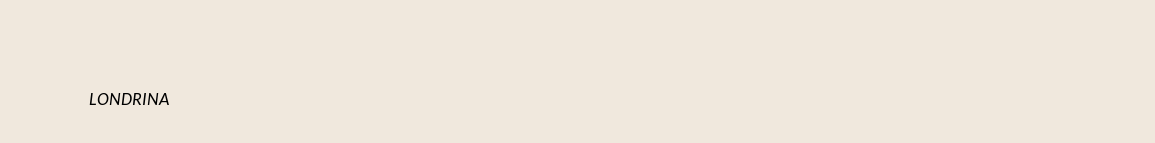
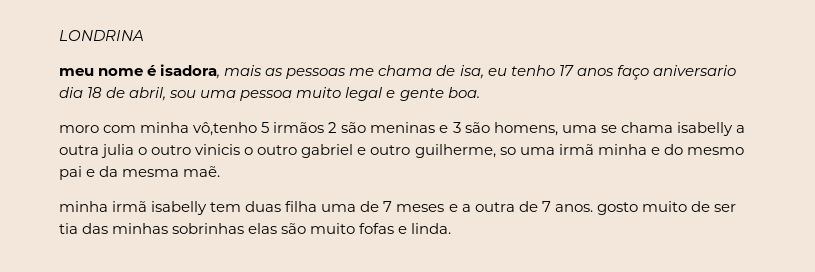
(169, 99) none -> [59,64,736,80] [59,87,480,101] [59,122,745,136] [59,144,744,158] [59,166,221,180] [59,201,736,215] [59,223,452,234] // meu nome é isadora, mais as pessoas me chama de isa, eu tenho 17 anos faço aniversario dia 18 de abril, sou uma pessoa muito legal e gente boa. // moro com minha vô,tenho 5 irmãos 2 são meninas e 3 são homens, uma se chama isabelly a outra julia o outro vinicis o outro gabriel e outro guilherme, so uma irmã minha e do mesmo pai e da mesma maẽ. // minha irmã isabelly tem duas filha uma de 7 meses e a outra de 7 anos. gosto muito de ser tia das minhas sobrinhas elas são muito fofas e linda.

